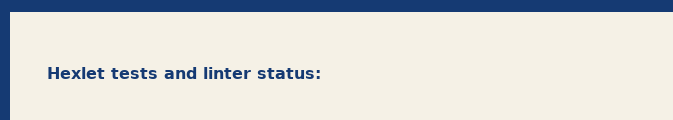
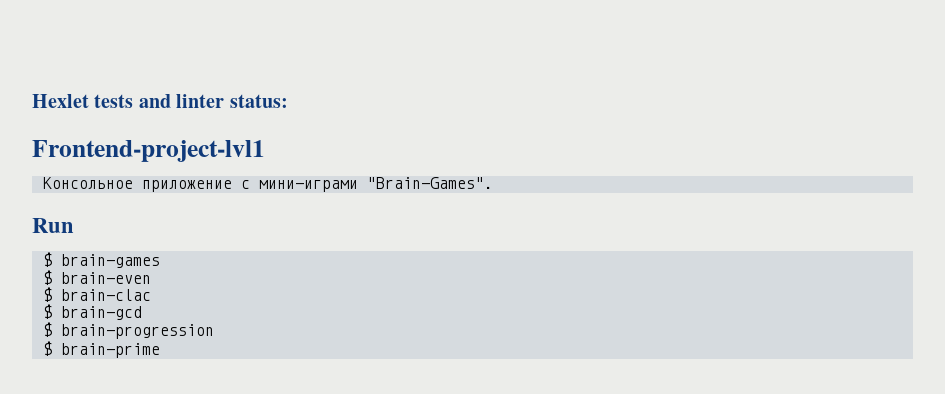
(321, 73) none -> [32,140,265,162] [42,177,493,192] [32,218,74,233] [42,252,160,268] [42,270,151,285] [42,287,151,302] [42,304,142,320] [42,322,214,339] [42,341,160,358] // Frontend-project-lvl1 // Консольное приложение с мини-играми "Brain-Games". // Run // $ brain-games // $ brain-even // $ brain-clac // $ brain-gcd // $ brain-progression // $ brain-prime

